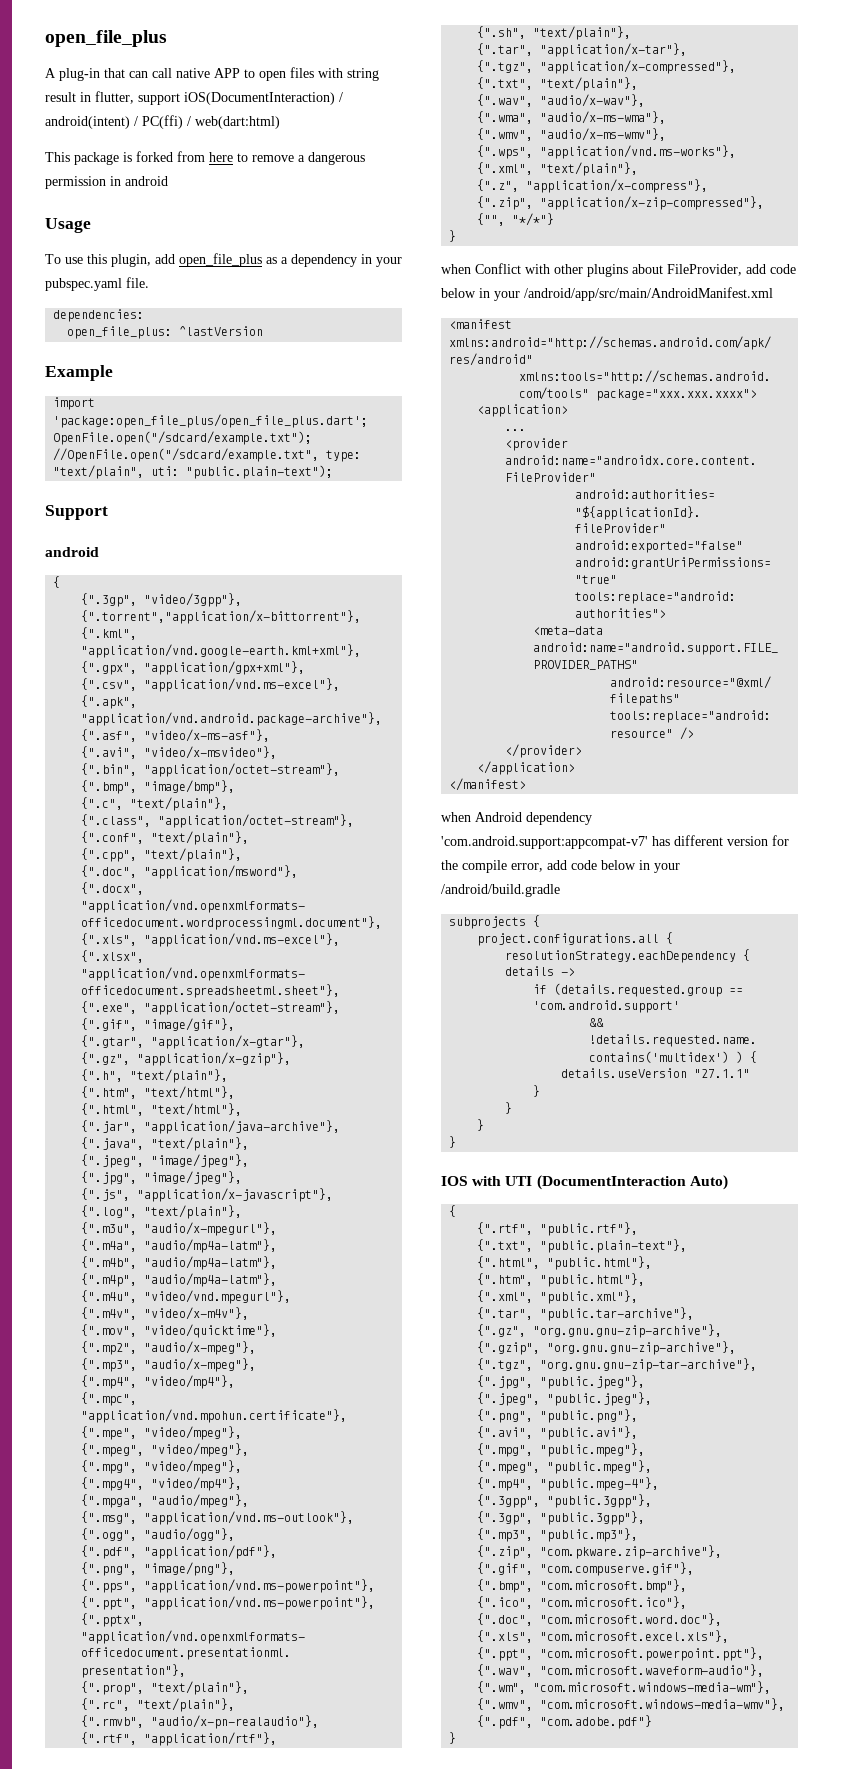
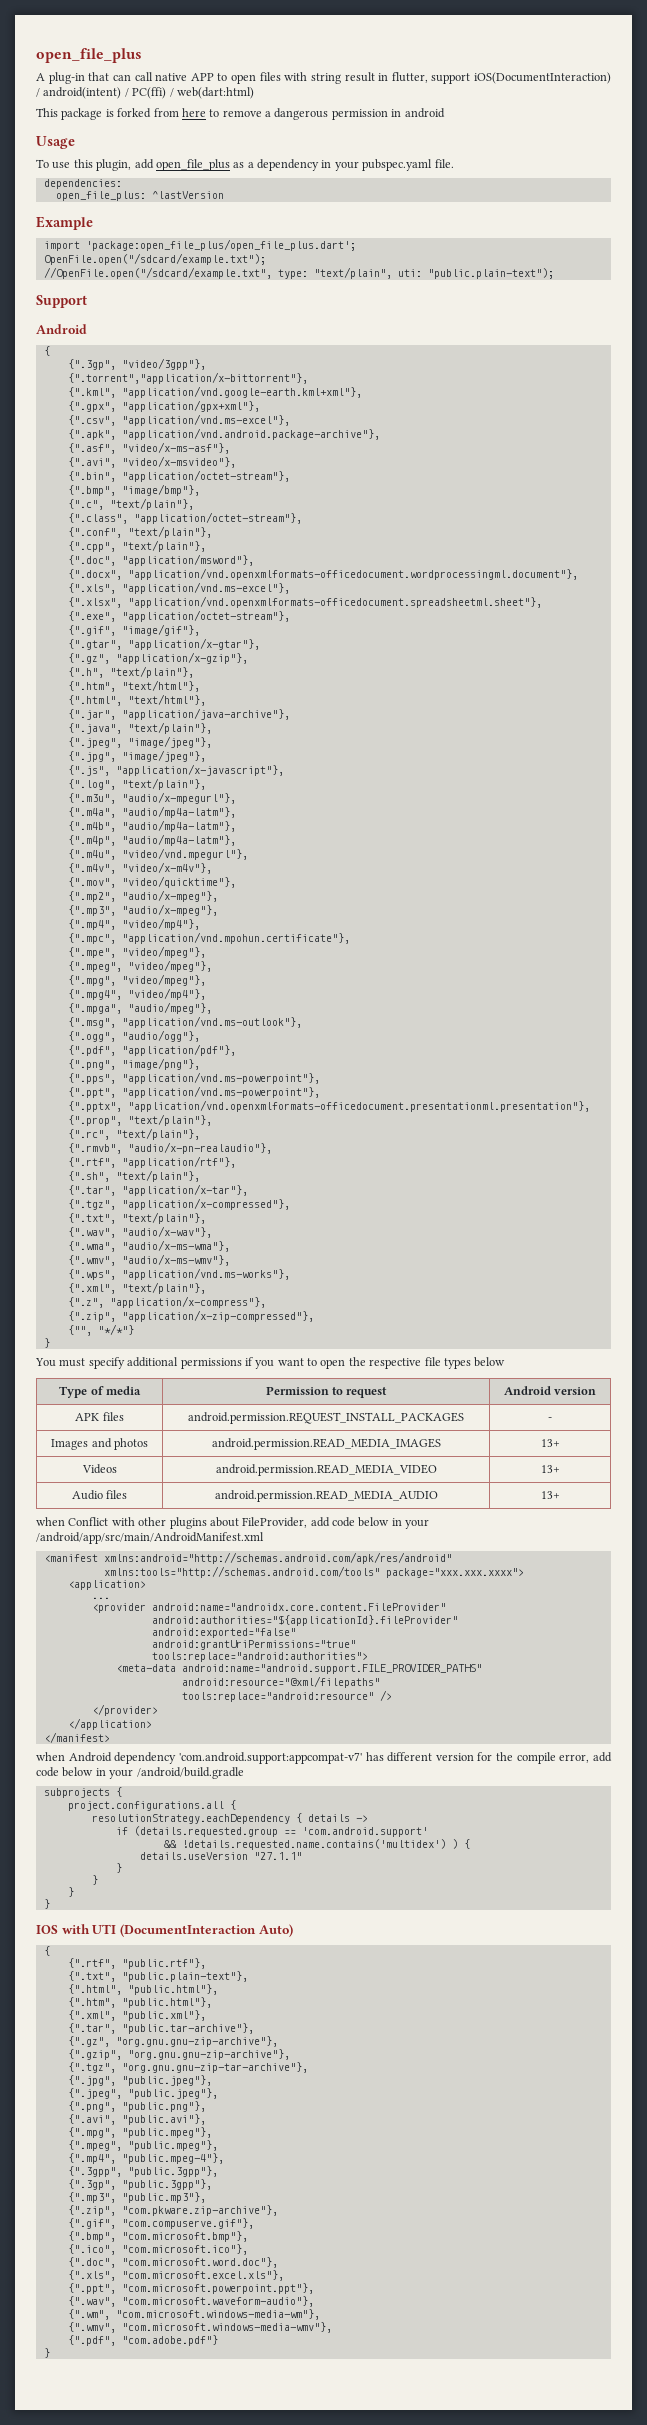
[45,547,99,557] android -> [36,324,87,334] Android
(457, 236) none -> [35,1357,506,1369] [59,1386,141,1398] [265,1386,388,1398] [503,1386,597,1395] [75,1412,124,1421] [188,1412,464,1424] [548,1417,552,1421] [51,1438,148,1450] [211,1438,441,1450] [540,1439,560,1447] [81,1464,117,1474] [215,1464,437,1476] [540,1465,560,1473] [71,1490,128,1500] [214,1490,438,1502] [540,1491,560,1499] // You must specify additional permissions if you want to open the respective file types below // Type of media | Permission to request | Android version // APK files | android.permission.REQUEST_INSTALL_PACKAGES | - // Images and photos | android.permission.READ_MEDIA_IMAGES | 13+ // Videos | android.permission.READ_MEDIA_VIDEO | 13+ // Audio files | android.permission.READ_MEDIA_AUDIO | 13+

